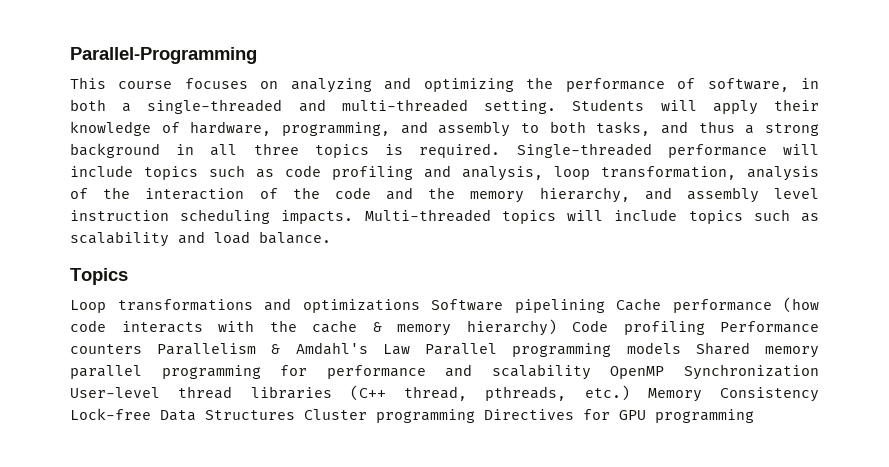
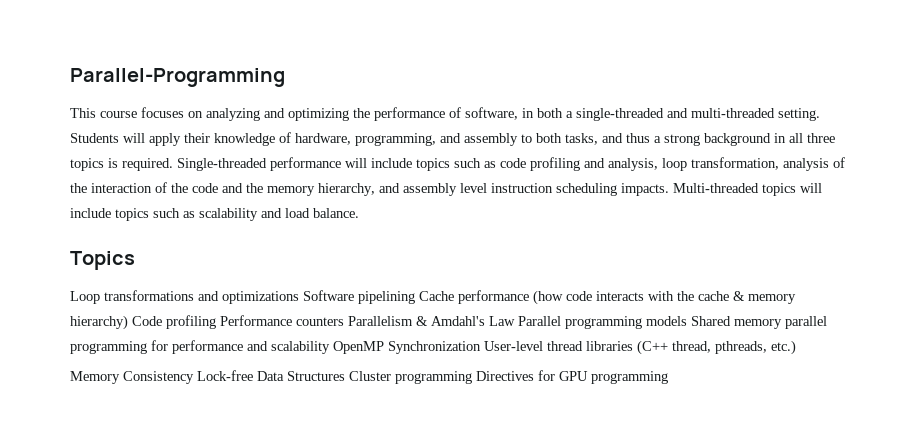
(630, 393) none -> (796, 347) //

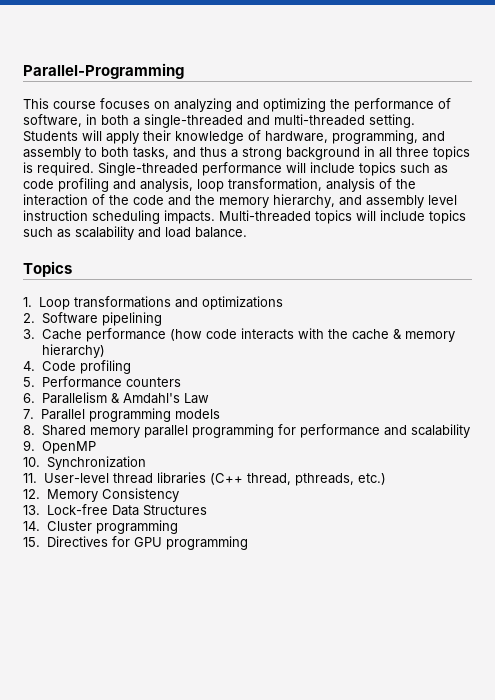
(135, 260) none -> [23,297,32,307] 1.
(299, 297) none -> [23,313,35,323] // 2.
(415, 297) none -> [23,329,35,339] // 3.
(128, 322) none -> [23,361,35,371] // 4.
(216, 322) none -> [23,377,35,387] // 5.
(344, 321) none -> [23,393,35,403] // 6.
(515, 321) none -> [23,409,34,419] // 7.
(687, 321) none -> [23,425,35,435] // 8.
(330, 347) none -> [23,440,35,451] // 9.
(384, 347) none -> [23,457,40,467] // 10.
(481, 347) none -> [23,473,37,483] // 11.
(796, 347) none -> [23,489,40,499] 12.
(194, 377) none -> [23,505,40,515] // 13.
(345, 376) none -> [23,521,40,531] // 14.
(472, 377) none -> [23,537,40,547] // 15.

